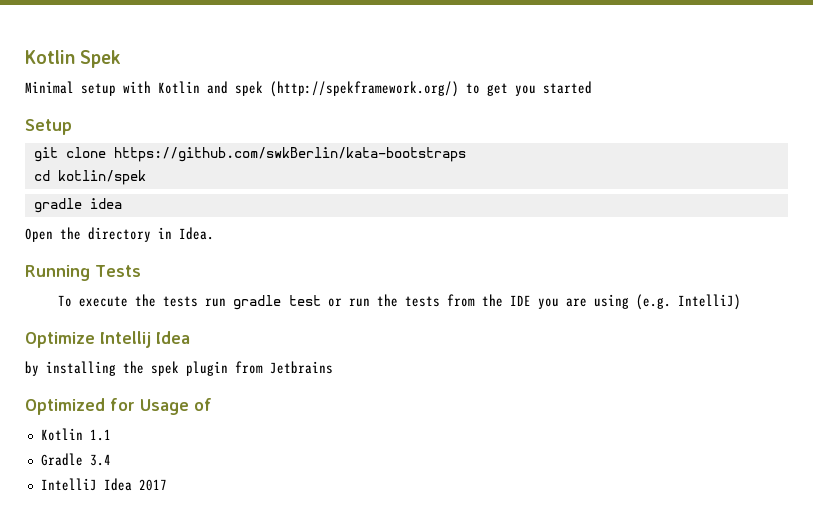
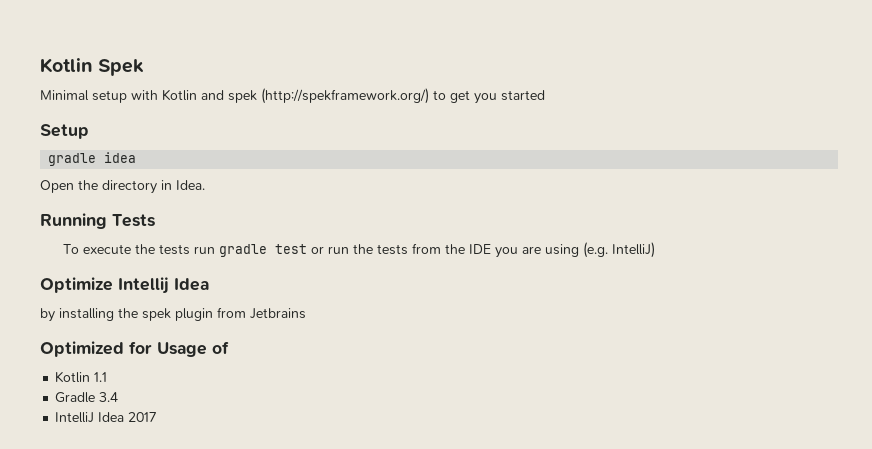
[33,147,466,162] [33,170,146,185] // git clone https://github.com/swkBerlin/kata-bootstraps // cd kotlin/spek -> (89, 131) none

